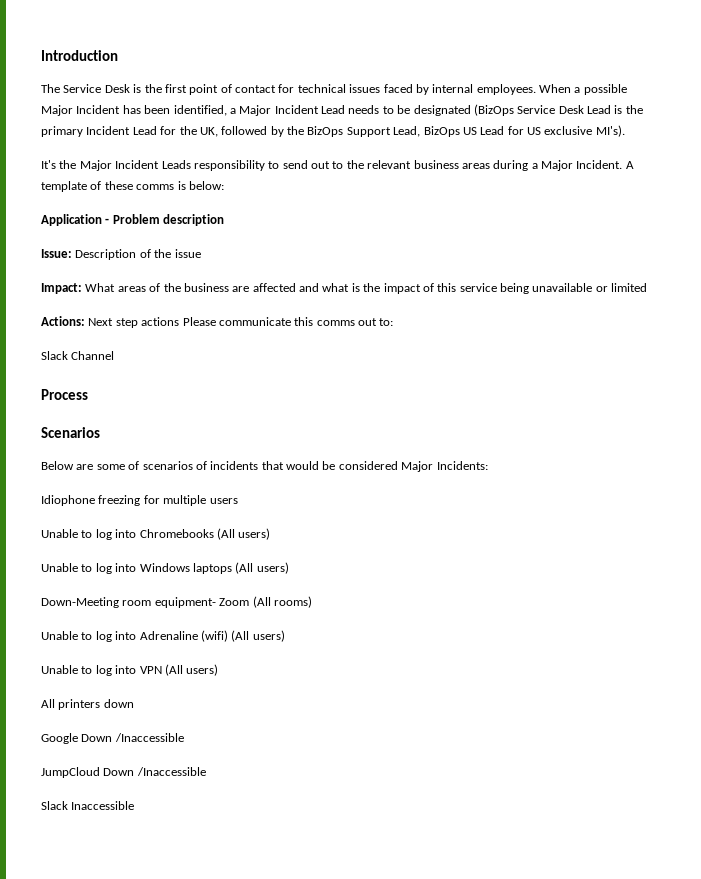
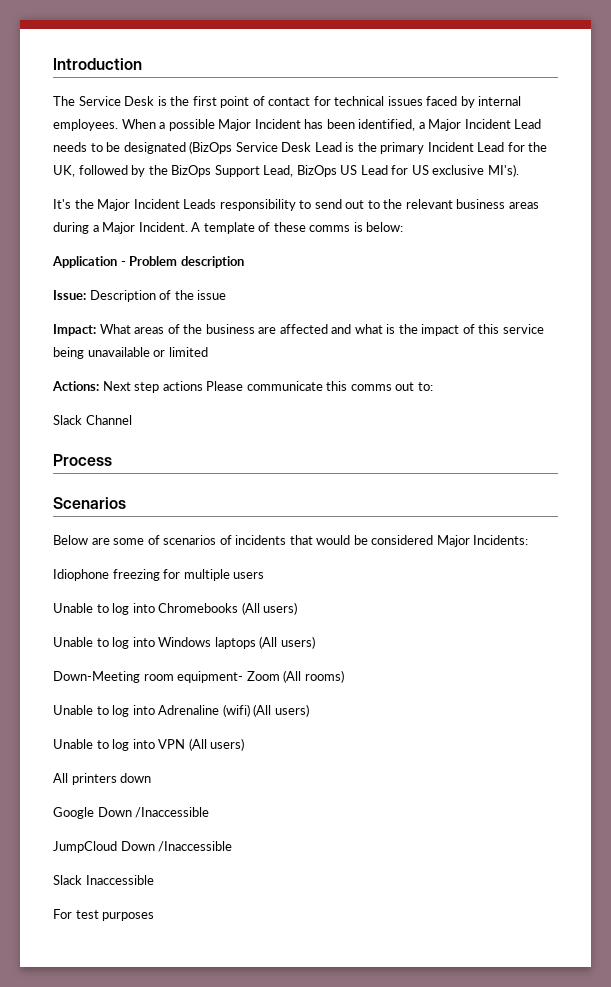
(135, 805) none -> [53,909,155,921] // For test purposes

